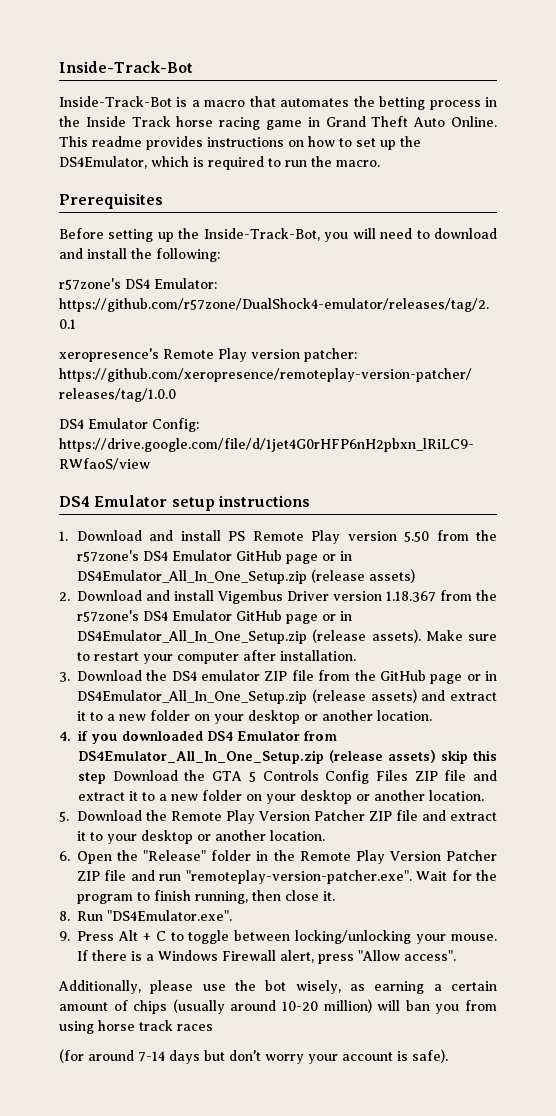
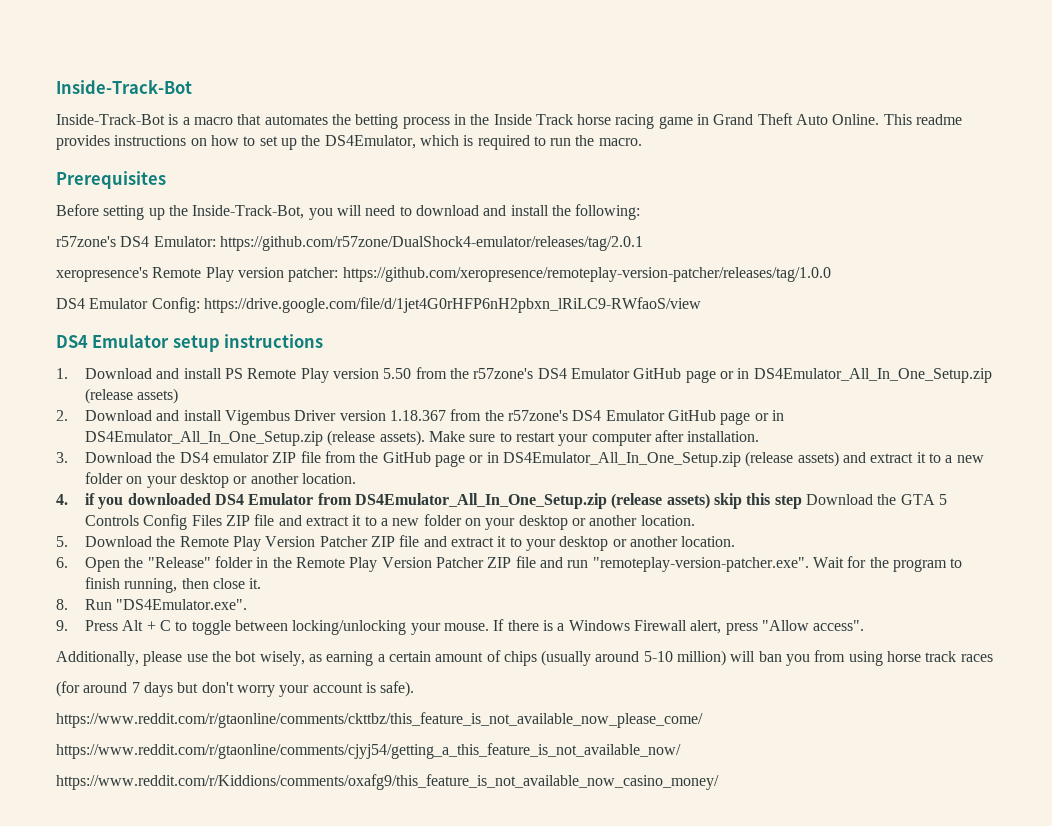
[282,1001,318,1011] 10-20 -> [643,651,673,662] 5-10
[138,1051,165,1062] 7-14 -> [131,682,140,693] 7
(448, 1056) none -> [56,712,703,728] [56,743,681,759] [56,774,719,790] // https://www.reddit.com/r/gtaonline/comments/ckttbz/this_feature_is_not_available_now_please_come/ // https://www.reddit.com/r/gtaonline/comments/cjyj54/getting_a_this_feature_is_not_available_now/ // https://www.reddit.com/r/Kiddions/comments/oxafg9/this_feature_is_not_available_now_casino_money/

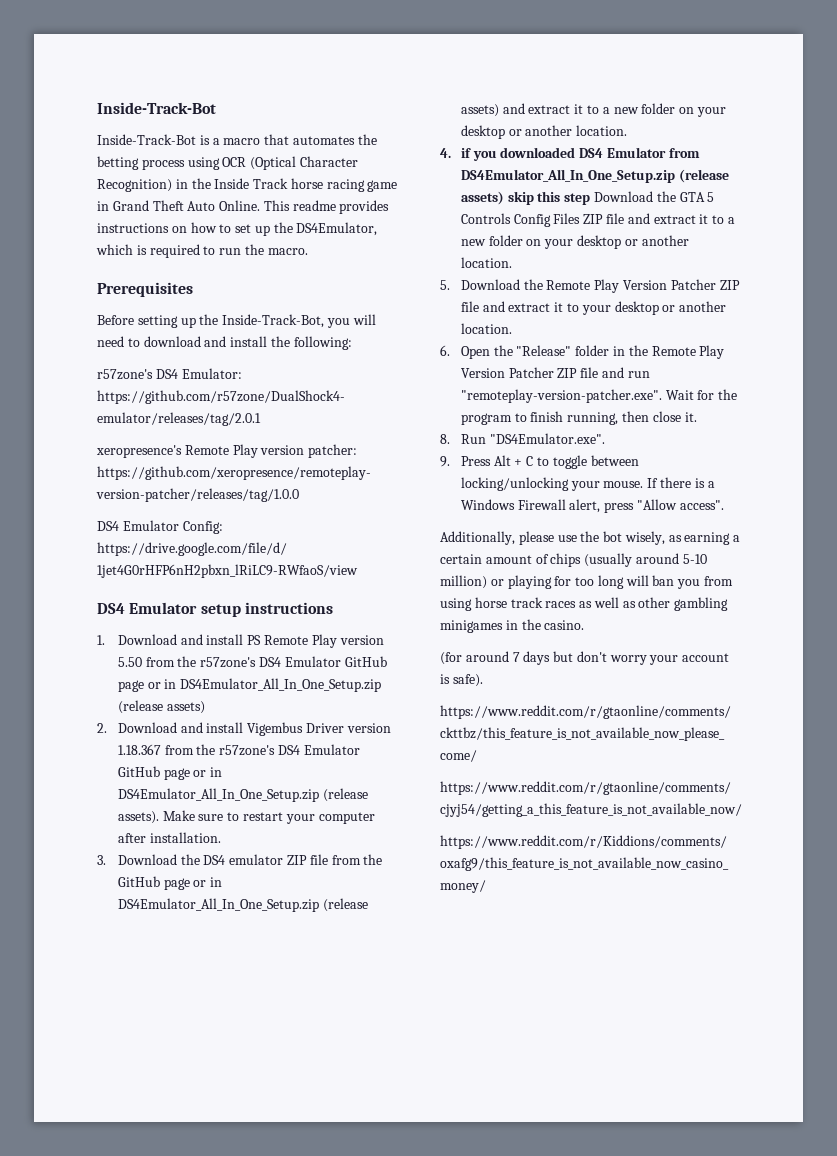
(450, 123) none -> [187,156,358,170] [97,179,172,192] using OCR (Optical Character Recognition)
(727, 658) none -> [490,575,624,589] or playing for too long
(993, 658) none -> [579,597,729,611] [440,619,585,633] as well as other gambling minigames in the casino.

